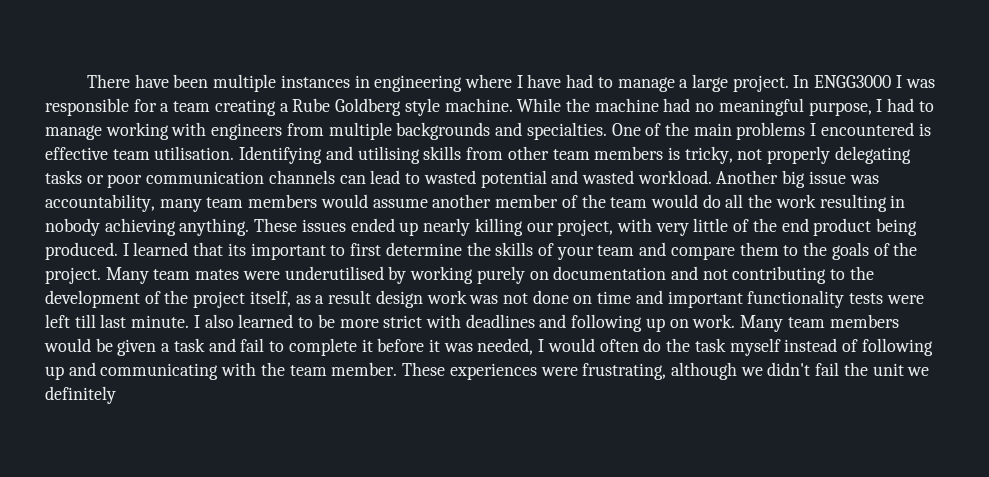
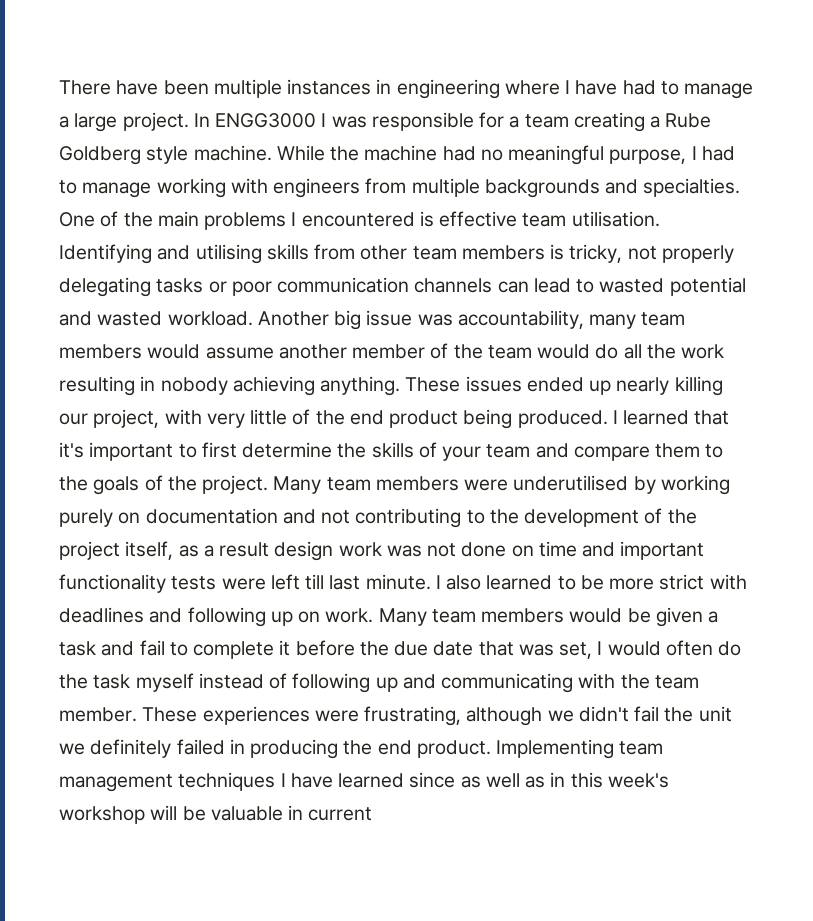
[227,243,246,256] its -> [59,442,84,458] it's
[195,269,240,280] mates -> [375,476,459,491] members
[428,338,534,355] it was needed, -> [359,641,593,659] the due date that was set,
(116, 395) none -> [176,739,664,759] [59,772,669,792] [59,805,373,824] failed in producing the end product. Implementing team management techniques I have learned since as well as in this week's workshop will be valuable in current

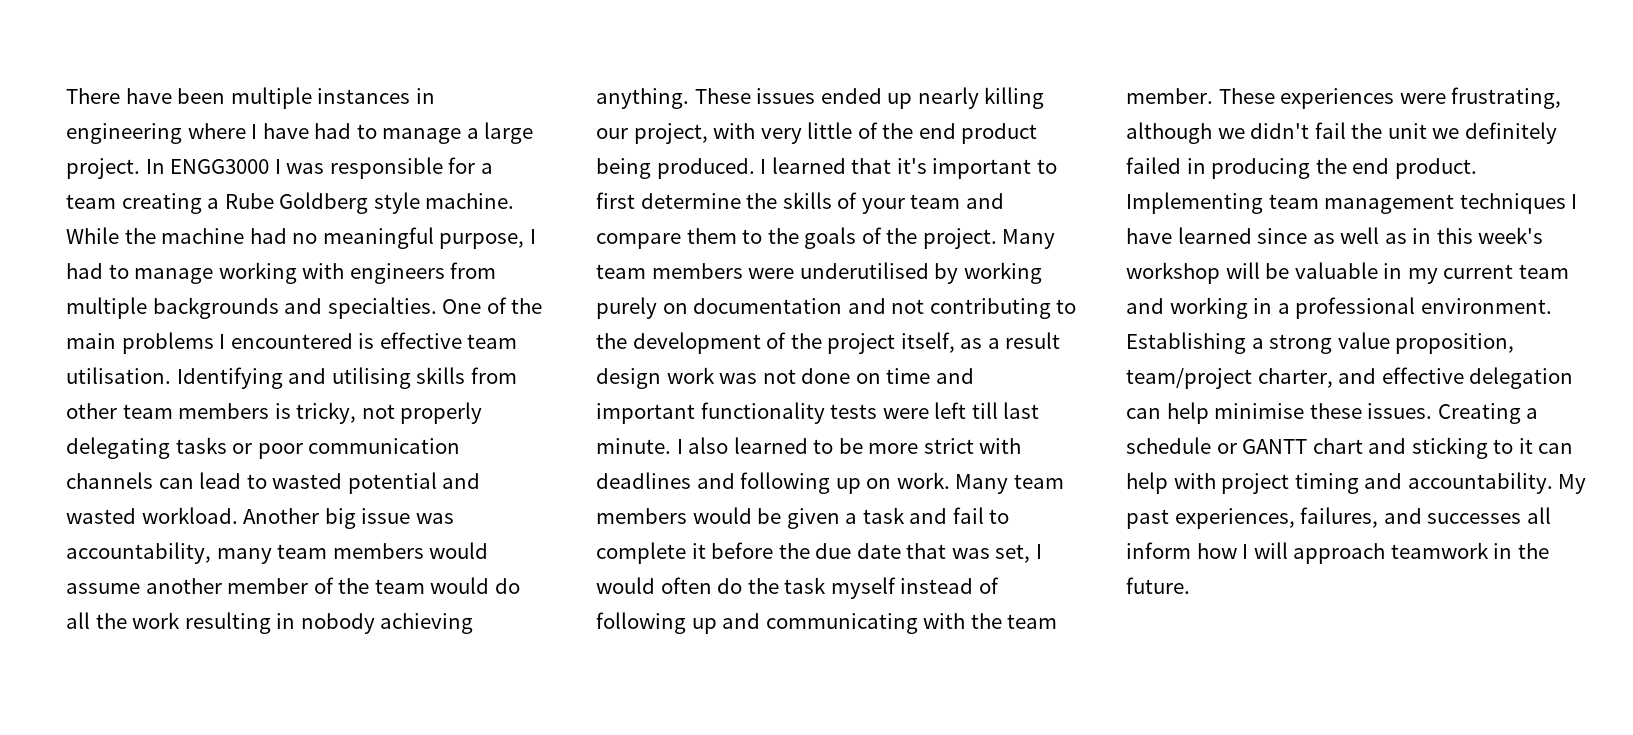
[308,807,373,821] current -> [1407,264,1569,284] [1126,297,1552,319] [1126,332,1515,354] [1126,367,1574,389] [1126,402,1539,424] [1126,437,1574,459] [1126,472,1587,494] [1126,507,1551,529] [1126,542,1549,564] [1126,577,1190,594] my current team and working in a professional environment. Establishing a strong value proposition, team/project charter, and effective delegation can help minimise these issues. Creating a schedule or GANTT chart and sticking to it can help with project timing and accountability. My past experiences, failures, and successes all inform how I will approach teamwork in the future.

